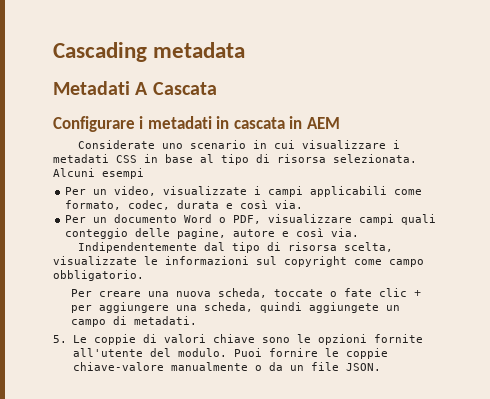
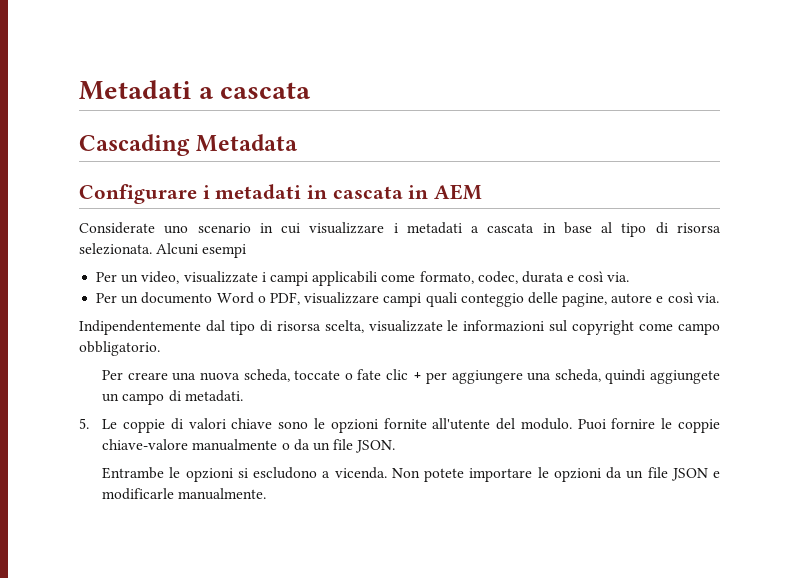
[53,42,246,62] [53,81,217,95] Cascading metadata // Metadati A Cascata -> [79,80,312,100] [79,134,299,156] Metadati a cascata // Cascading Metadata
[116,155,137,163] CSS -> [471,223,535,233] a cascata
(381, 367) none -> [102,467,720,482] [102,488,267,500] // Entrambe le opzioni si escludono a vicenda. Non potete importare le opzioni da un file JSON e modificarle manualmente.

